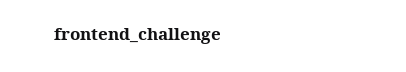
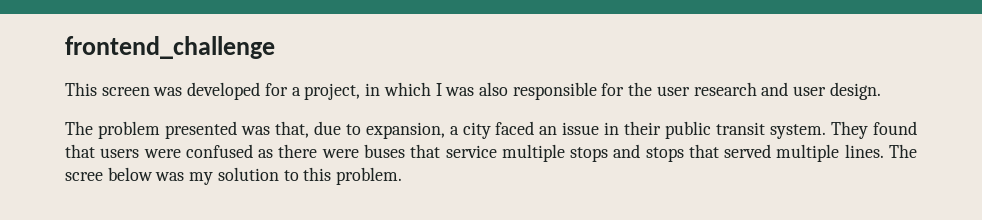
(221, 36) none -> [65,82,881,100] [65,121,917,139] [65,144,918,162] [65,167,403,185] // This screen was developed for a project, in which I was also responsible for the user research and user design. // The problem presented was that, due to expansion, a city faced an issue in their public transit system. They found that users were confused as there were buses that service multiple stops and stops that served multiple lines. The scree below was my solution to this problem.

